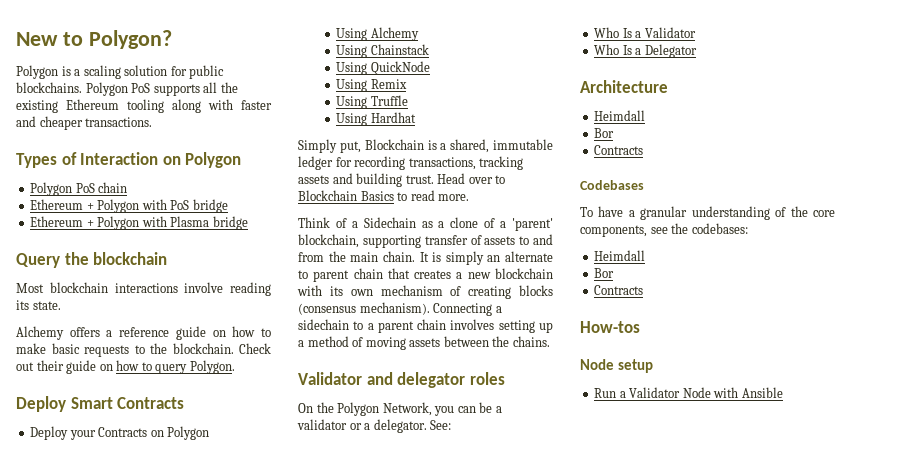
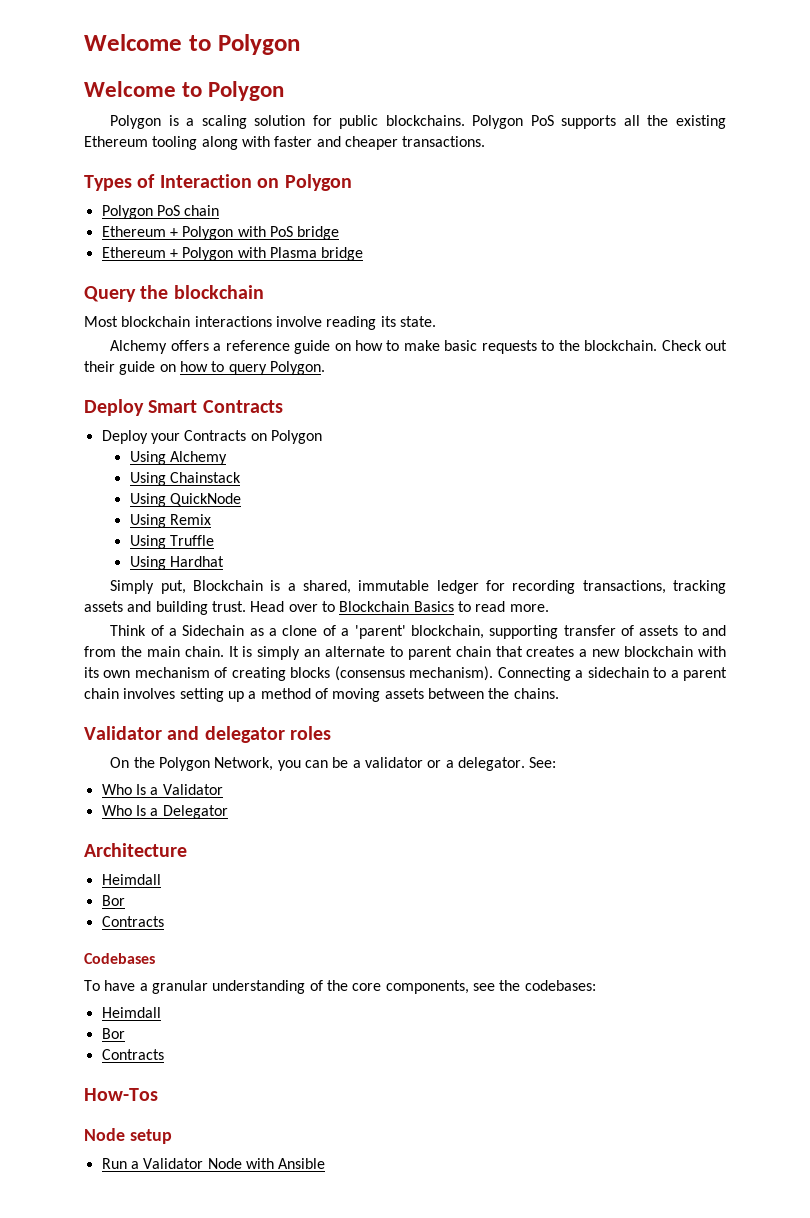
[16,30,172,49] New to Polygon? -> [84,34,300,55] [84,81,285,101] Welcome to Polygon // Welcome to Polygon
[580,321,640,333] How-tos -> [84,1088,158,1101] How-Tos

